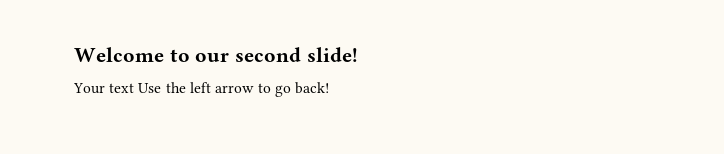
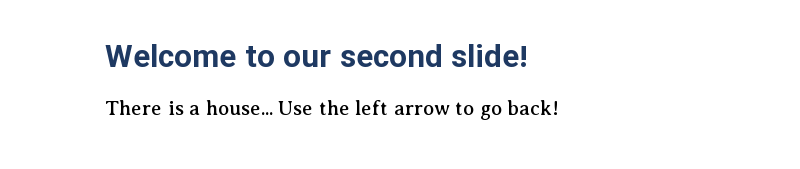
[73,83,135,94] Your text -> [105,100,273,115] There is a house...

